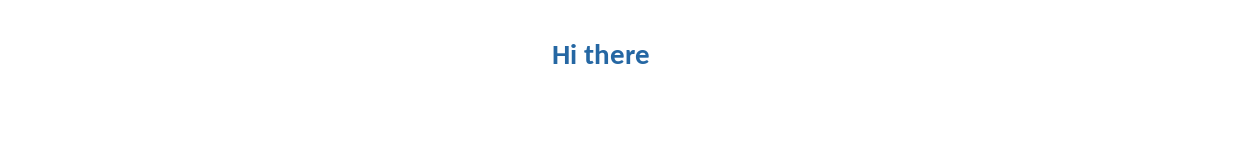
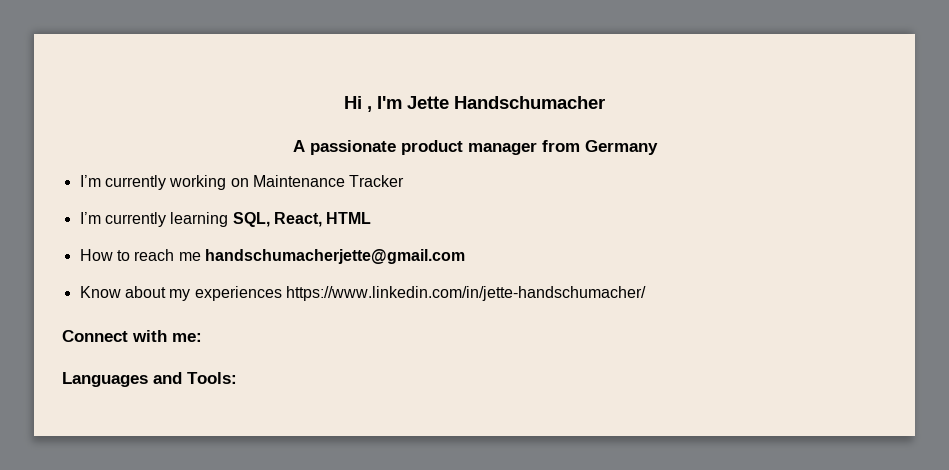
[584,44,651,64] there -> [367,96,605,112] [292,140,658,155] [79,175,405,190] [79,212,372,227] [79,249,465,264] [79,286,646,301] [62,330,202,342] [62,372,237,387] , I'm Jette Handschumacher // A passionate product manager from Germany // I’m currently working on Maintenance Tracker // I’m currently learning SQL, React, HTML // How to reach me handschumacherjette@gmail.com // Know about my experiences https://www.linkedin.com/in/jette-handschumacher/ // Connect with me: // Languages and Tools:

